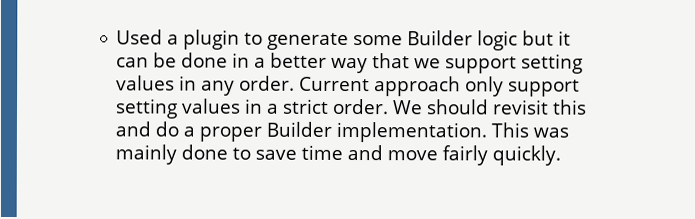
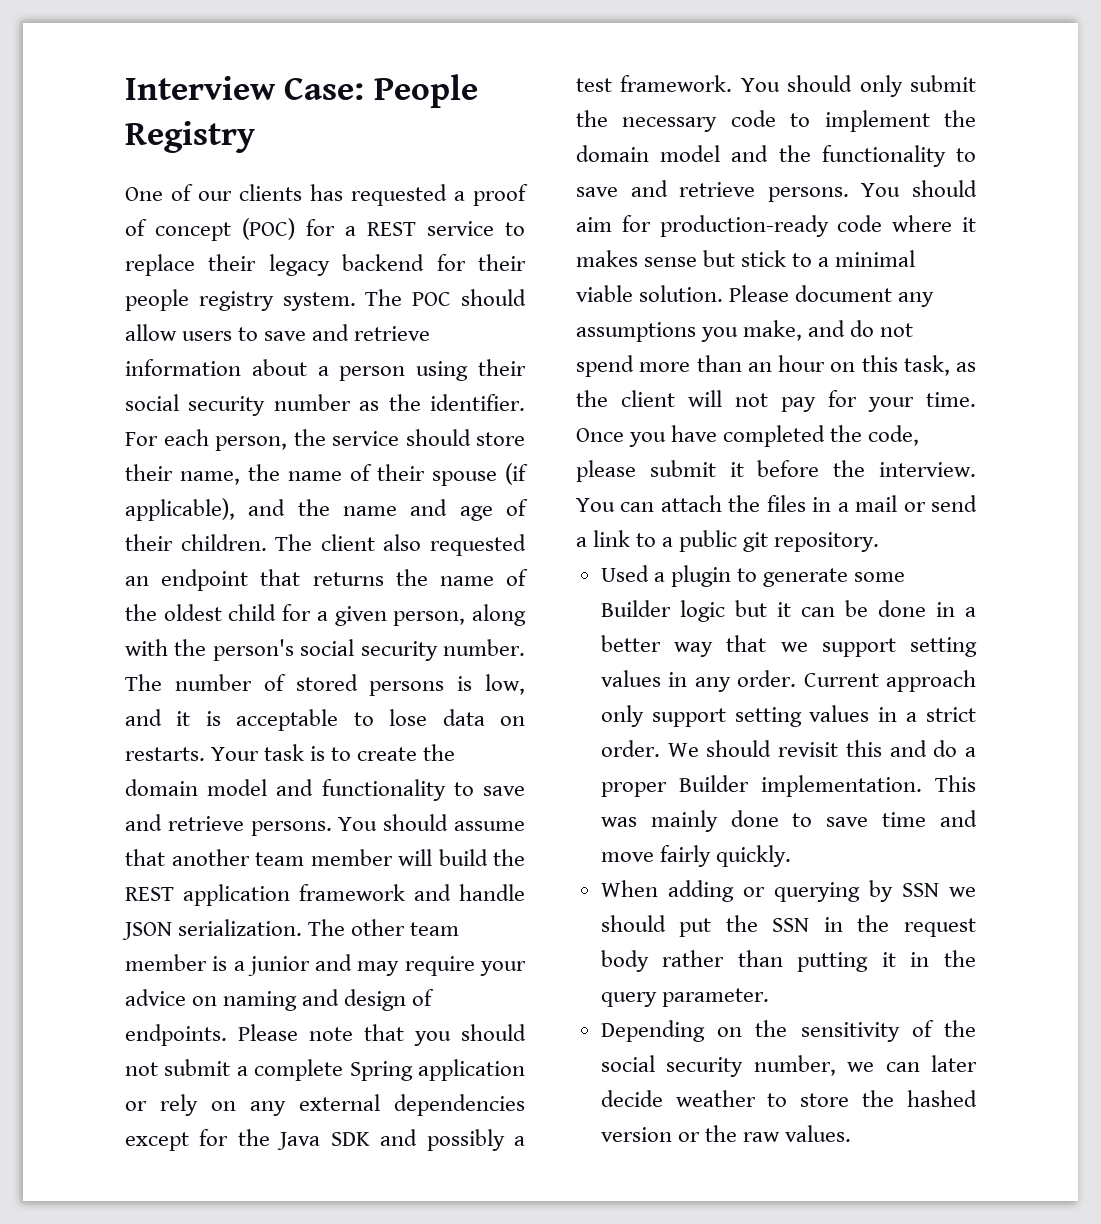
(116, 37) none -> [125,74,478,108] [125,121,255,153] [125,184,528,206] [125,218,525,241] [125,254,526,276] [125,289,526,311] [125,324,431,341] [125,359,526,381] [125,394,525,416] [125,429,525,451] [125,463,528,486] [125,498,528,521] [125,534,526,556] [125,569,528,591] [125,604,526,626] [125,639,525,661] [125,674,525,696] [125,709,525,731] [125,744,456,761] [125,779,525,801] [125,814,525,836] [125,849,525,866] [125,884,525,906] [122,919,460,940] [125,954,526,976] [125,989,435,1011] [125,1024,526,1046] [125,1059,525,1081] [125,1094,525,1116] [125,1129,525,1151] [576,75,976,97] [576,110,976,132] [576,145,976,167] [576,180,977,202] [576,215,976,237] [576,250,916,267] [576,285,935,307] [576,320,914,342] [576,355,976,377] [576,390,976,412] [576,425,920,447] [576,460,976,482] [576,495,977,512] [576,530,880,552] Interview Case: People Registry // One of our clients has requested a proof of concept (POC) for a REST service to replace their legacy backend for their people registry system. The POC should allow users to save and retrieve information about a person using their social security number as the identifier. For each person, the service should store their name, the name of their spouse (if applicable), and the name and age of their children. The client also requested an endpoint that returns the name of the oldest child for a given person, along with the person's social security number. The number of stored persons is low, and it is acceptable to lose data on restarts. Your task is to create the domain model and functionality to save and retrieve persons. You should assume that another team member will build the REST application framework and handle JSON serialization. The other team member is a junior and may require your advice on naming and design of endpoints. Please note that you should not submit a complete Spring application or rely on any external dependencies except for the Java SDK and possibly a test framework. You should only submit the necessary code to implement the domain model and the functionality to save and retrieve persons. You should aim for production-ready code where it makes sense but stick to a minimal viable solution. Please document any assumptions you make, and do not spend more than an hour on this task, as the client will not pay for your time. Once you have completed the code, please submit it before the interview. You can attach the files in a mail or send a link to a public git repository. //
(562, 155) none -> [600,880,976,902] [600,915,976,937] [600,950,976,972] [600,988,769,1007] [600,1020,976,1042] [600,1055,977,1077] [600,1090,977,1107] [600,1125,852,1142] // When adding or querying by SSN we should put the SSN in the request body rather than putting it in the query parameter. // Depending on the sensitivity of the social security number, we can later decide weather to store the hashed version or the raw values.

